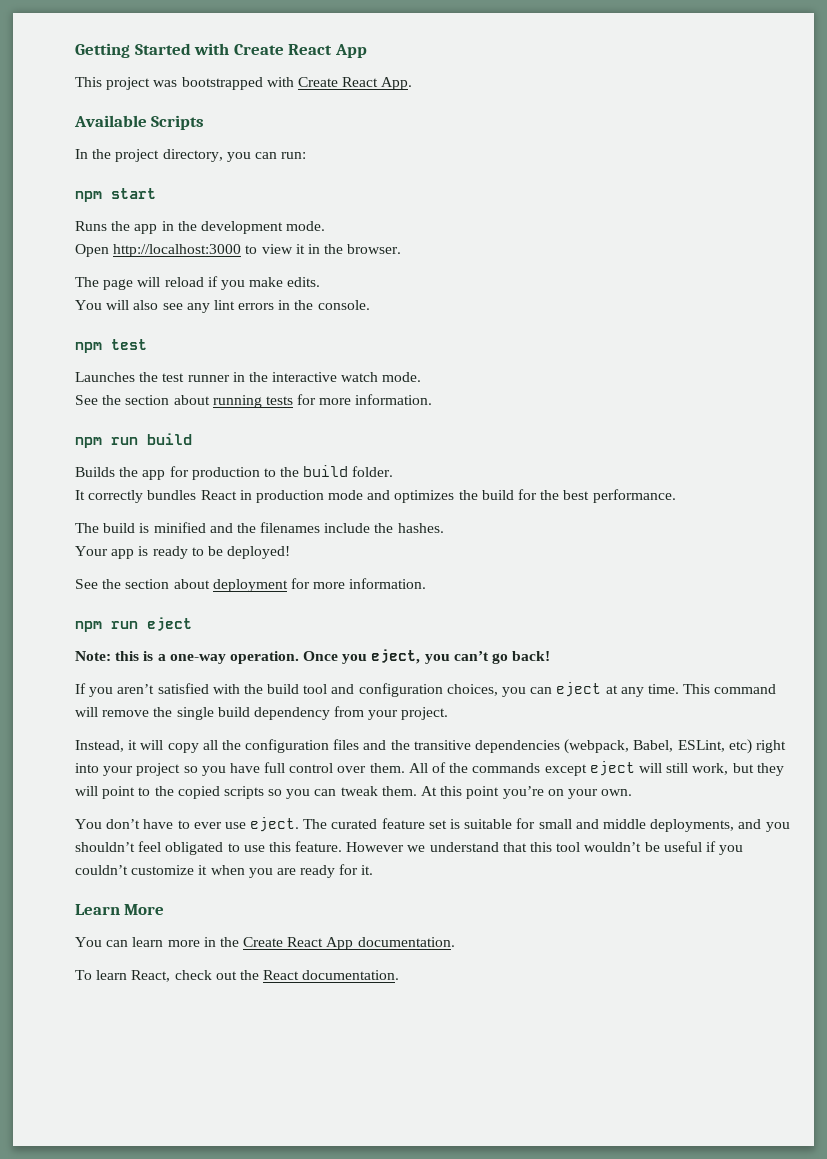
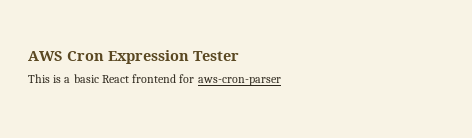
[75,43,367,58] [75,77,413,90] [74,115,205,130] [75,149,307,162] [75,188,156,202] [75,221,326,234] [75,244,402,257] [75,276,321,290] [75,300,370,313] [75,339,147,353] [75,372,422,382] [75,394,433,408] [75,433,192,448] [75,465,394,480] [75,489,676,503] [75,522,444,533] [75,546,291,559] [75,578,427,592] [75,617,192,632] [75,649,551,664] [75,682,777,697] [75,706,449,720] [75,739,786,754] [75,761,784,776] [75,786,633,799] [75,817,790,832] [75,841,744,855] [75,864,374,878] [75,904,165,915] [75,937,455,950] [75,970,400,982] Getting Started with Create React App // This project was bootstrapped with Create React App. // Available Scripts // In the project directory, you can run: // npm start // Runs the app in the development mode. // Open http://localhost:3000 to view it in the browser. // The page will reload if you make edits. // You will also see any lint errors in the console. // npm test // Launches the test runner in the interactive watch mode. // See the section about running tests for more information. // npm run build // Builds the app for production to the build folder. // It correctly bundles React in production mode and optimizes the build for the best performance. // The build is minified and the filenames include the hashes. // Your app is ready to be deployed! // See the section about deployment for more information. // npm run eject // Note: this is a one-way operation. Once you eject, you can’t go back! // If you aren’t satisfied with the build tool and configuration choices, you can eject at any time. This command will remove the single build dependency from your project. // Instead, it will copy all the configuration files and the transitive dependencies (webpack, Babel, ESLint, etc) right into your project so you have full control over them. All of the commands except eject will still work, but they will point to the copied scripts so you can tweak them. At this point you’re on your own. // You don’t have to ever use eject. The curated feature set is suitable for small and middle deployments, and you shouldn’t feel obligated to use this feature. However we understand that this tool wouldn’t be useful if you couldn’t customize it when you are ready for it. // Learn More // You can learn more in the Create React App documentation. // To learn React, check out the React documentation. -> [28,50,239,64] [28,74,281,86] AWS Cron Expression Tester // This is a basic React frontend for aws-cron-parser

